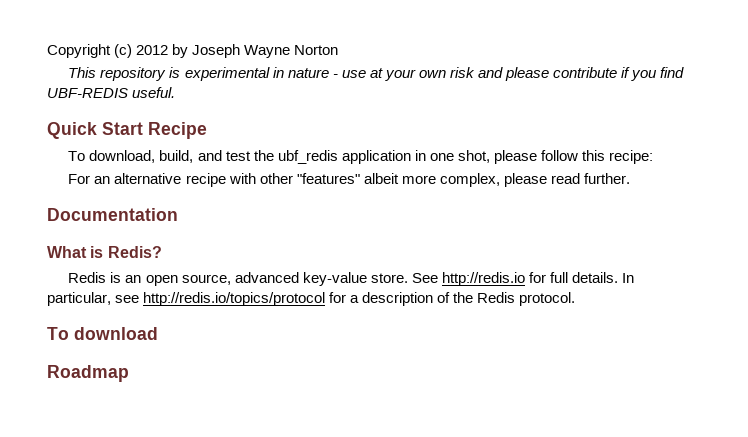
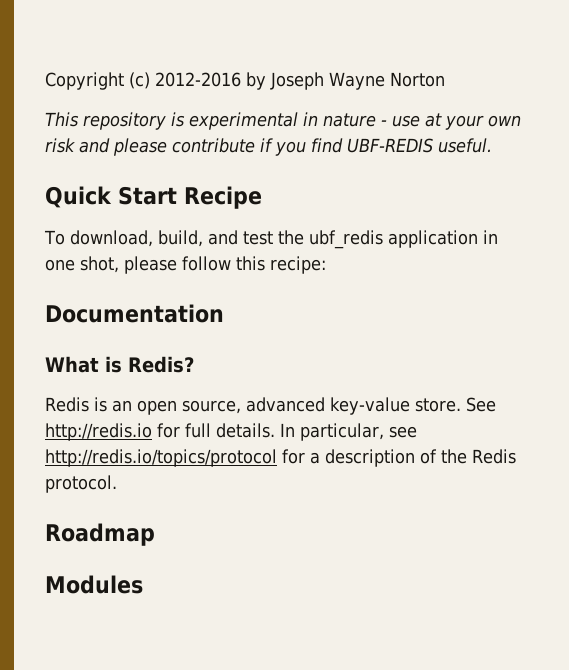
[136,45,169,55] 2012 -> [155,72,241,87] 2012-2016
[68,173,630,187] // For an alternative recipe with other "features" albeit more complex, please read further. -> (326, 265) none
[47,327,158,340] [47,365,129,382] To download // Roadmap -> [45,523,155,546] [45,575,143,594] Roadmap // Modules

